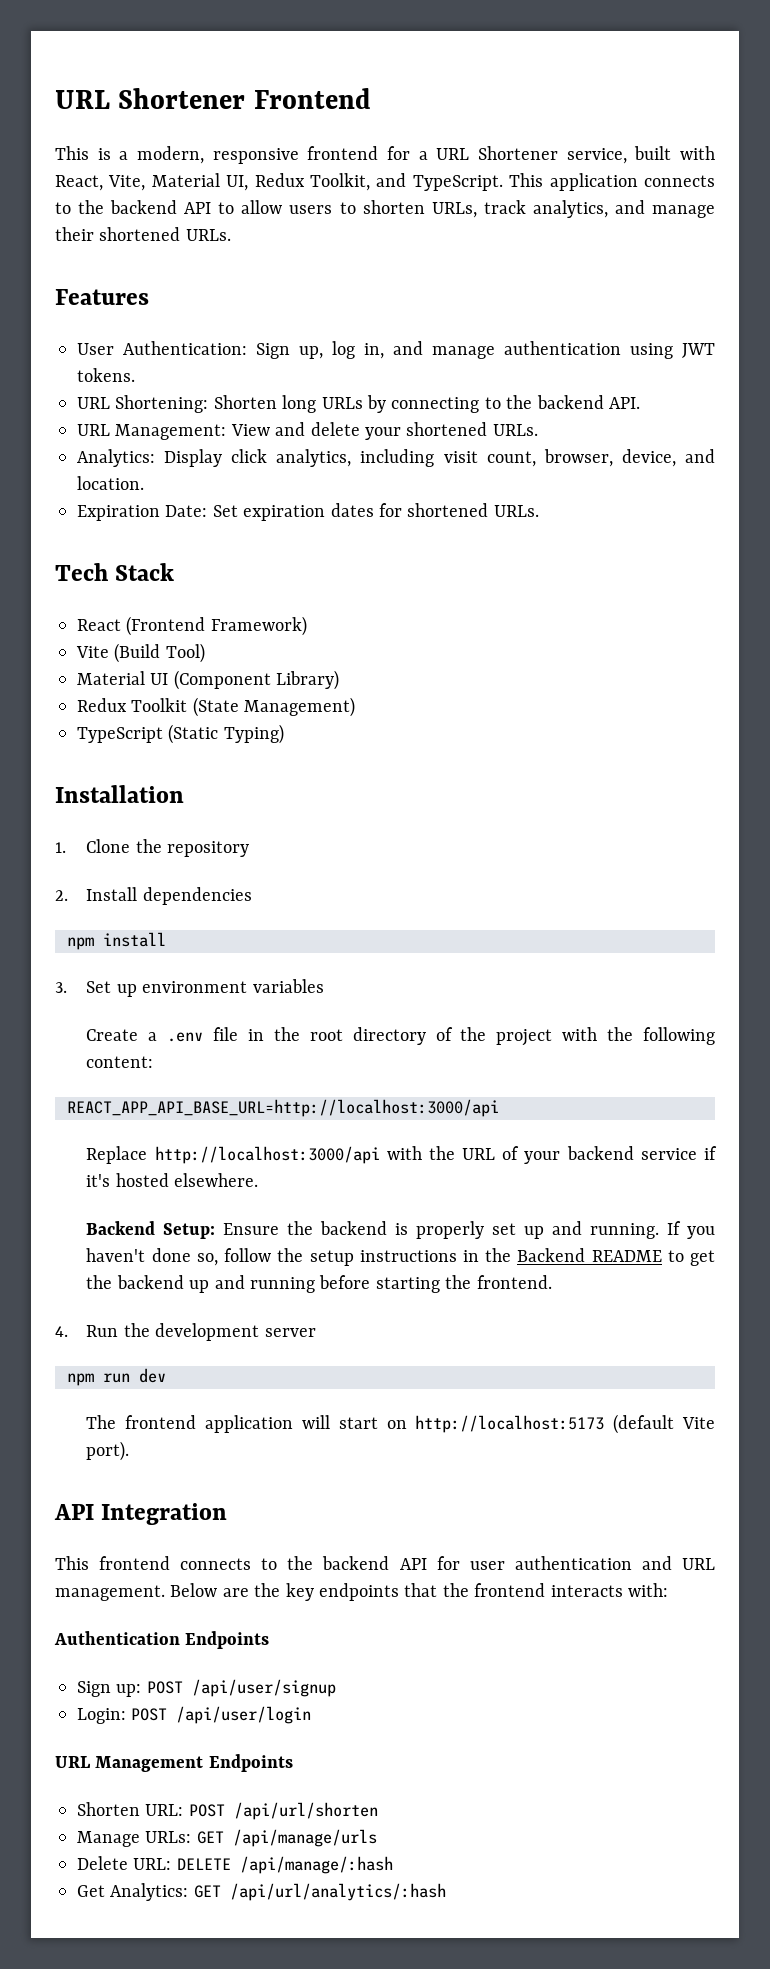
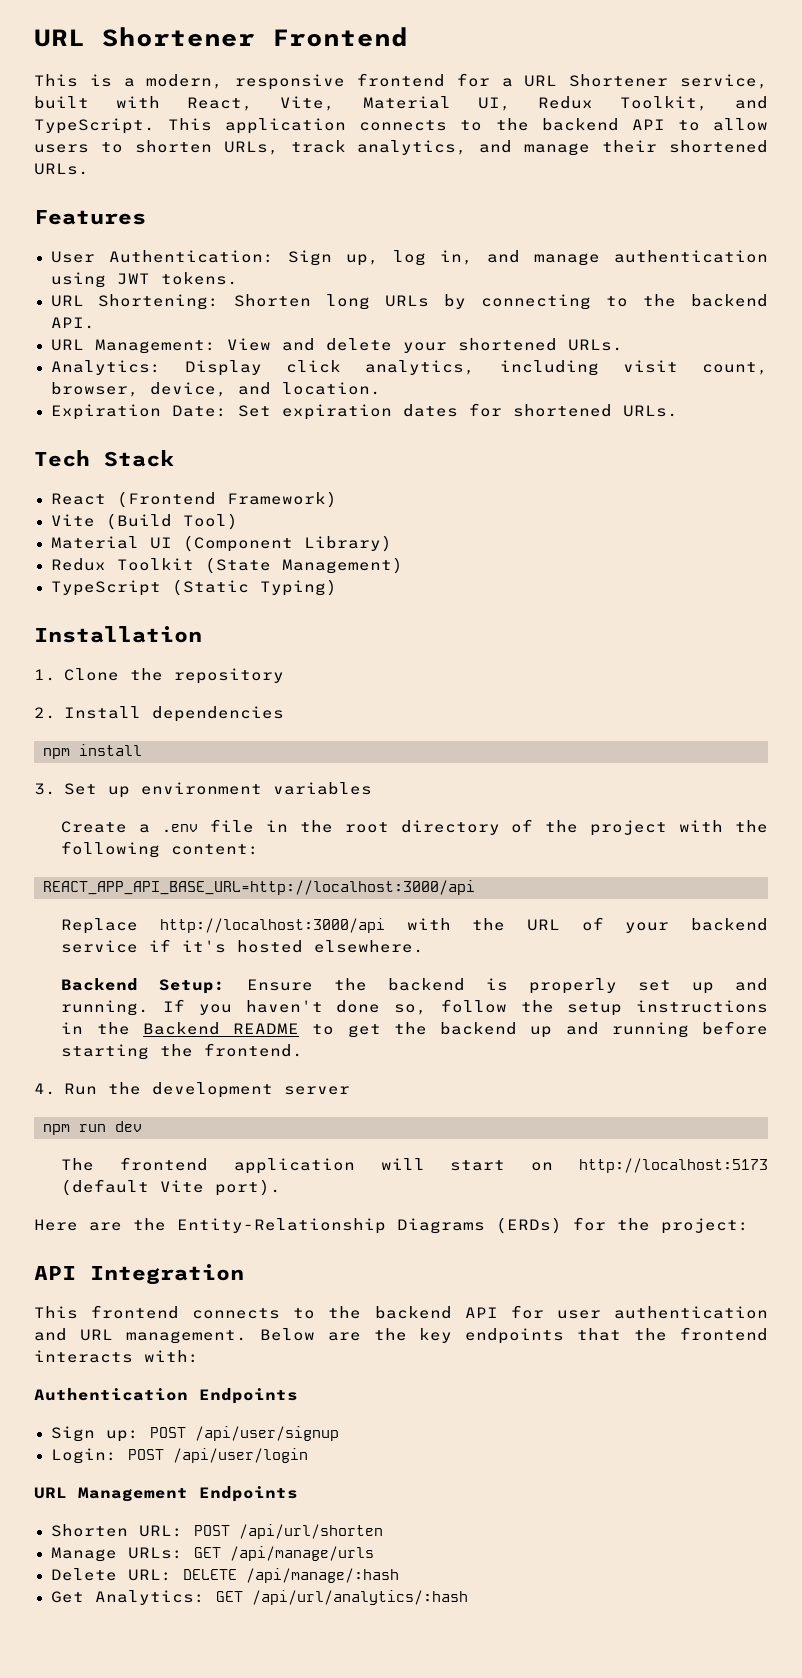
(130, 1451) none -> [34,1217,749,1234] // Here are the Entity-Relationship Diagrams (ERDs) for the project:

